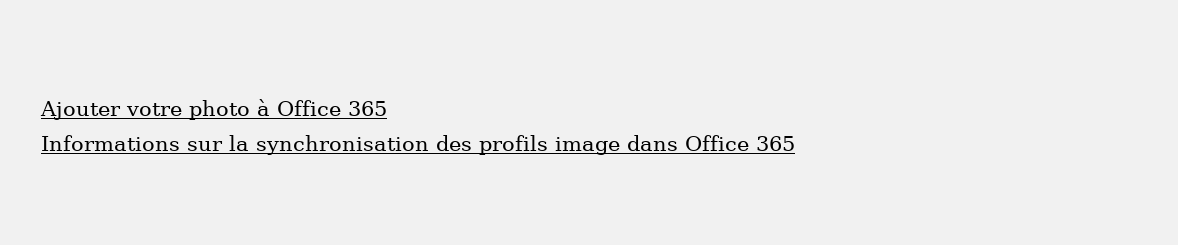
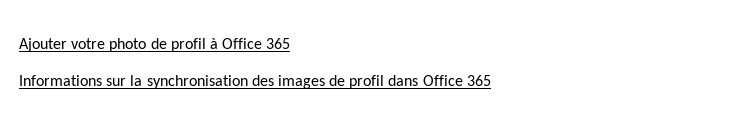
(250, 110) none -> [150,38,206,52] de profil
[479,135,620,155] profils image -> [277,75,385,89] images de profil

